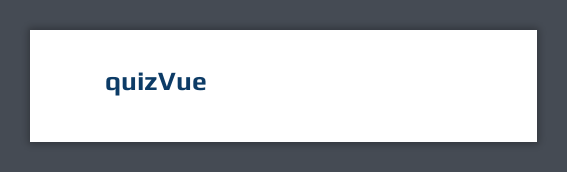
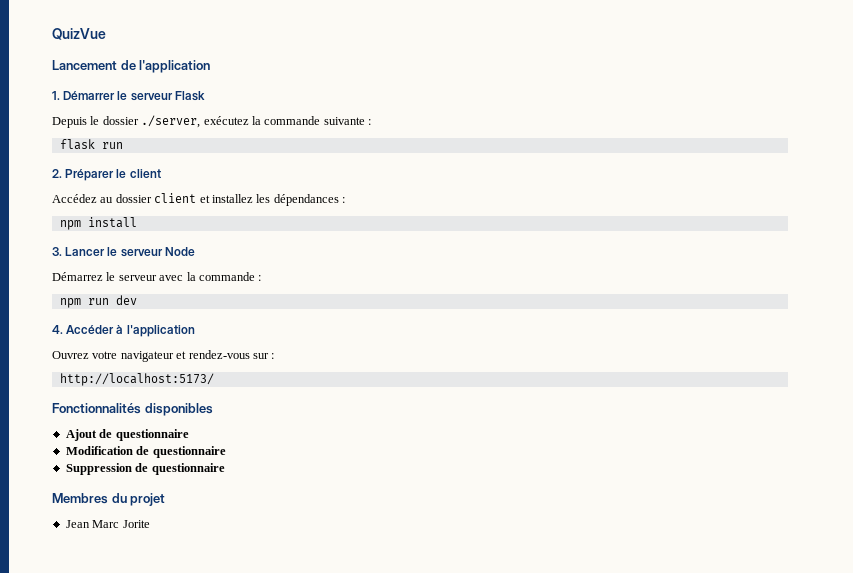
[105,72,207,96] quizVue -> [52,28,106,40] [52,60,211,73] [52,91,205,101] [52,115,371,128] [59,139,123,150] [52,169,161,181] [52,193,345,206] [59,217,137,230] [52,247,195,257] [52,272,262,281] [59,295,137,308] [52,325,195,337] [52,350,275,362] [59,373,214,386] [52,403,213,416] [65,429,189,441] [65,446,226,458] [65,463,225,475] [52,493,166,506] [65,520,150,528] QuizVue // Lancement de l'application // 1. Démarrer le serveur Flask // Depuis le dossier ./server, exécutez la commande suivante : // flask run // 2. Préparer le client // Accédez au dossier client et installez les dépendances : // npm install // 3. Lancer le serveur Node // Démarrez le serveur avec la commande : // npm run dev // 4. Accéder à l'application // Ouvrez votre navigateur et rendez-vous sur : // http://localhost:5173/ // Fonctionnalités disponibles // Ajout de questionnaire // Modification de questionnaire // Suppression de questionnaire // Membres du projet // Jean Marc Jorite

